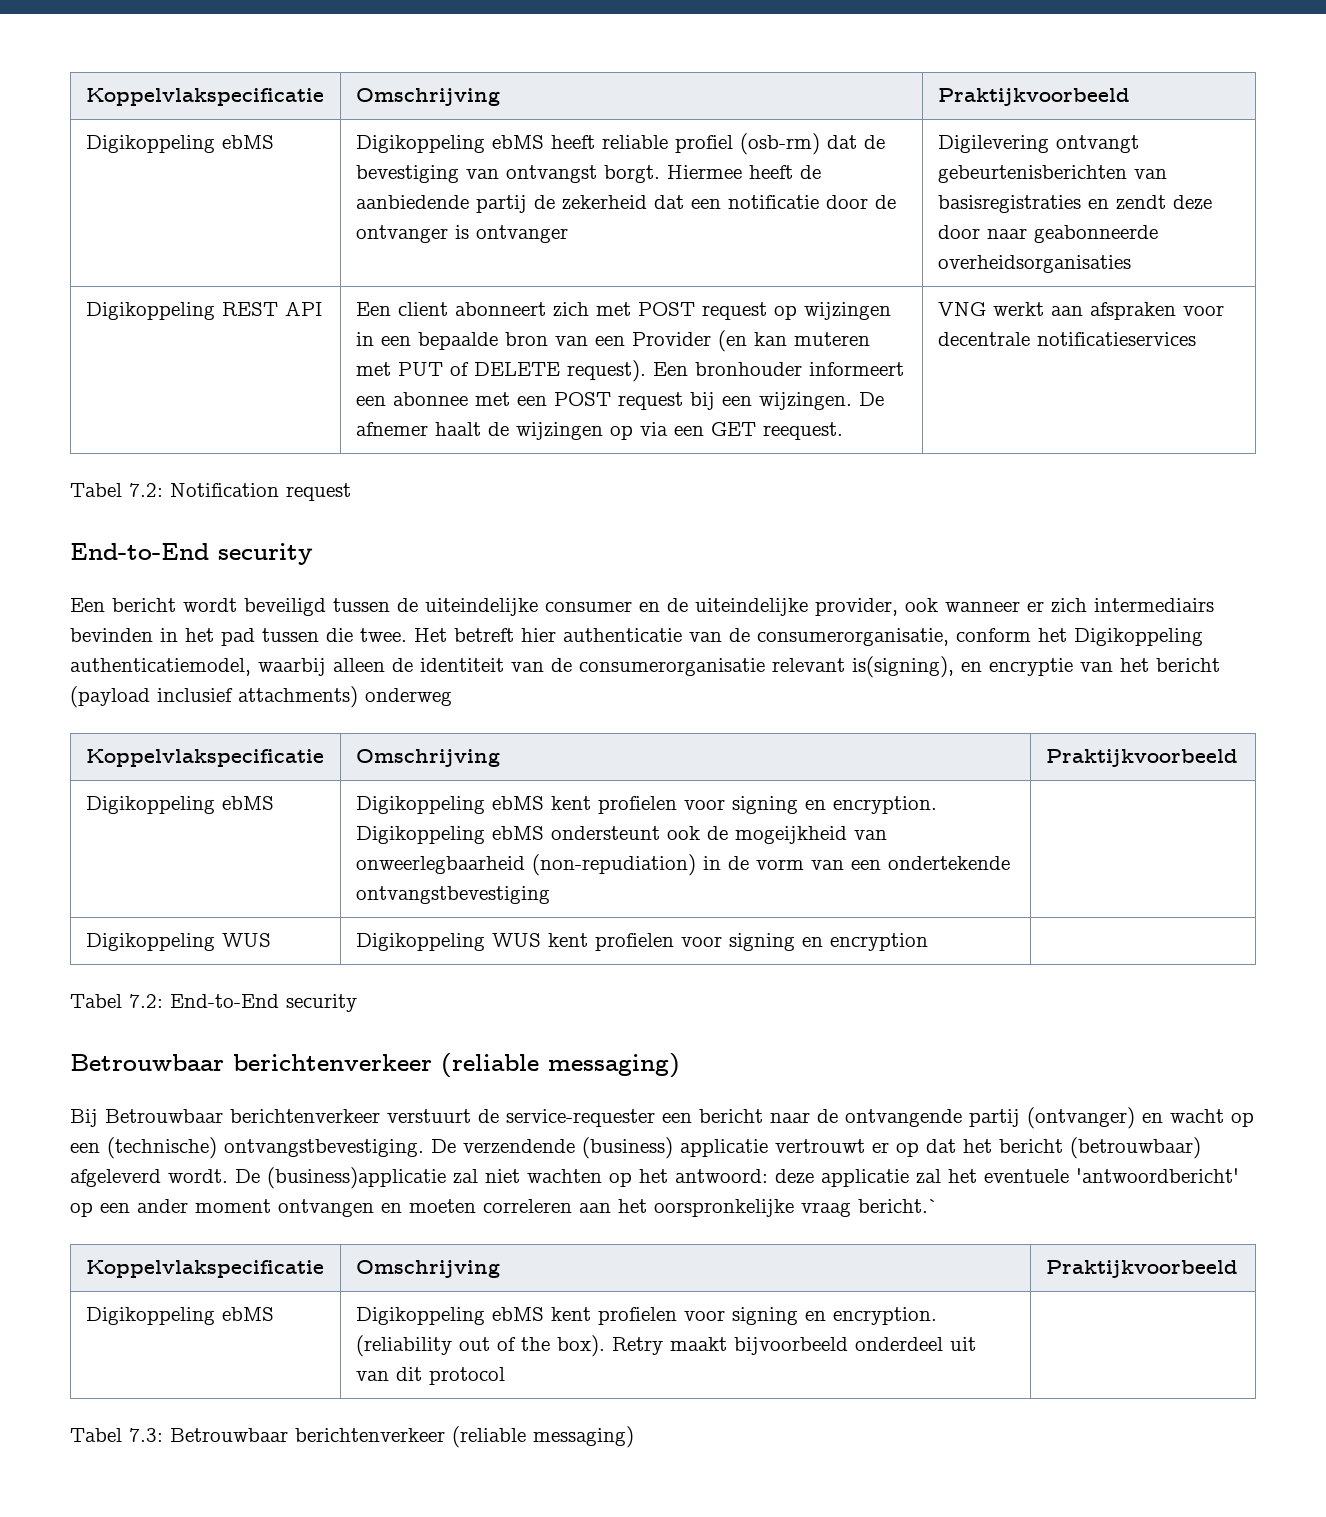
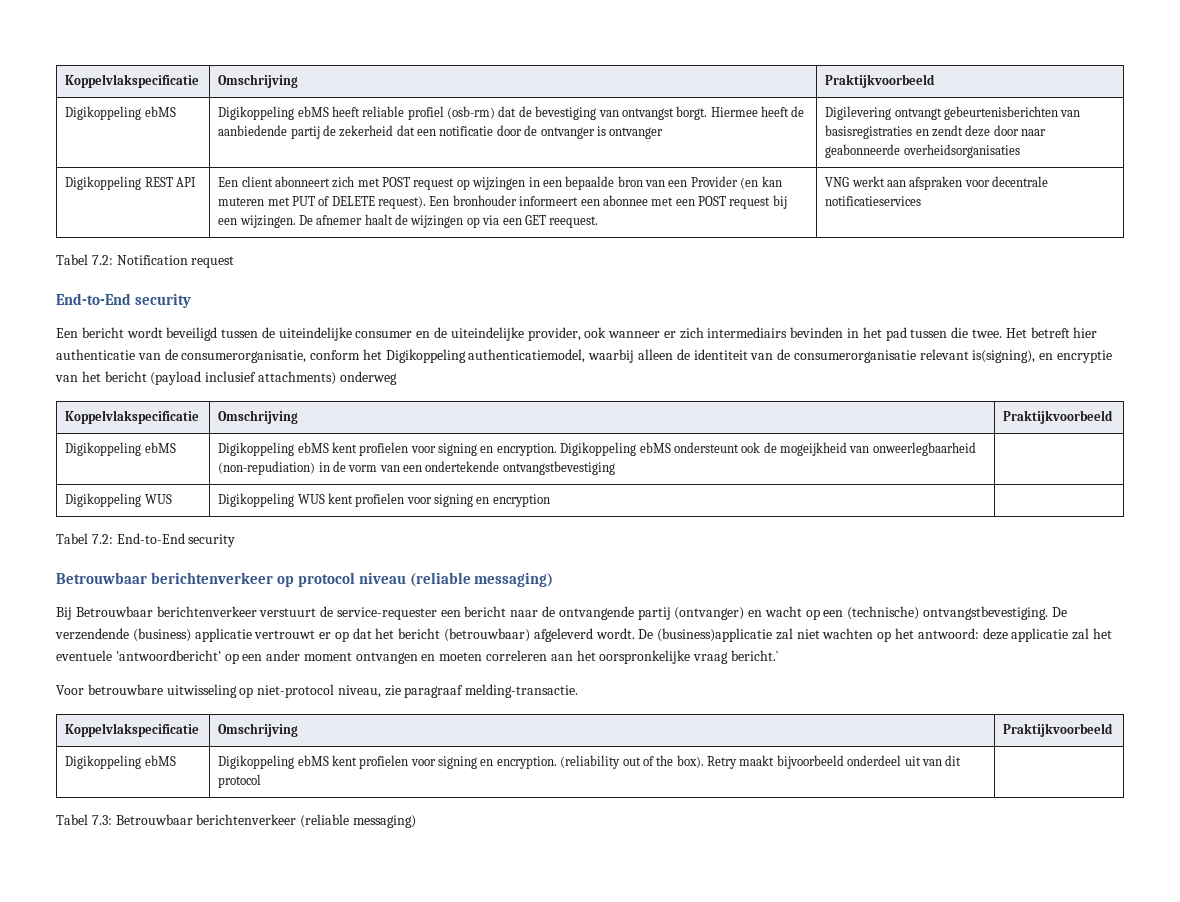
(432, 1062) none -> [276,572,406,587] op protocol niveau
(939, 1206) none -> [56,684,579,698] // Voor betrouwbare uitwisseling op niet-protocol niveau, zie paragraaf melding-transactie.

